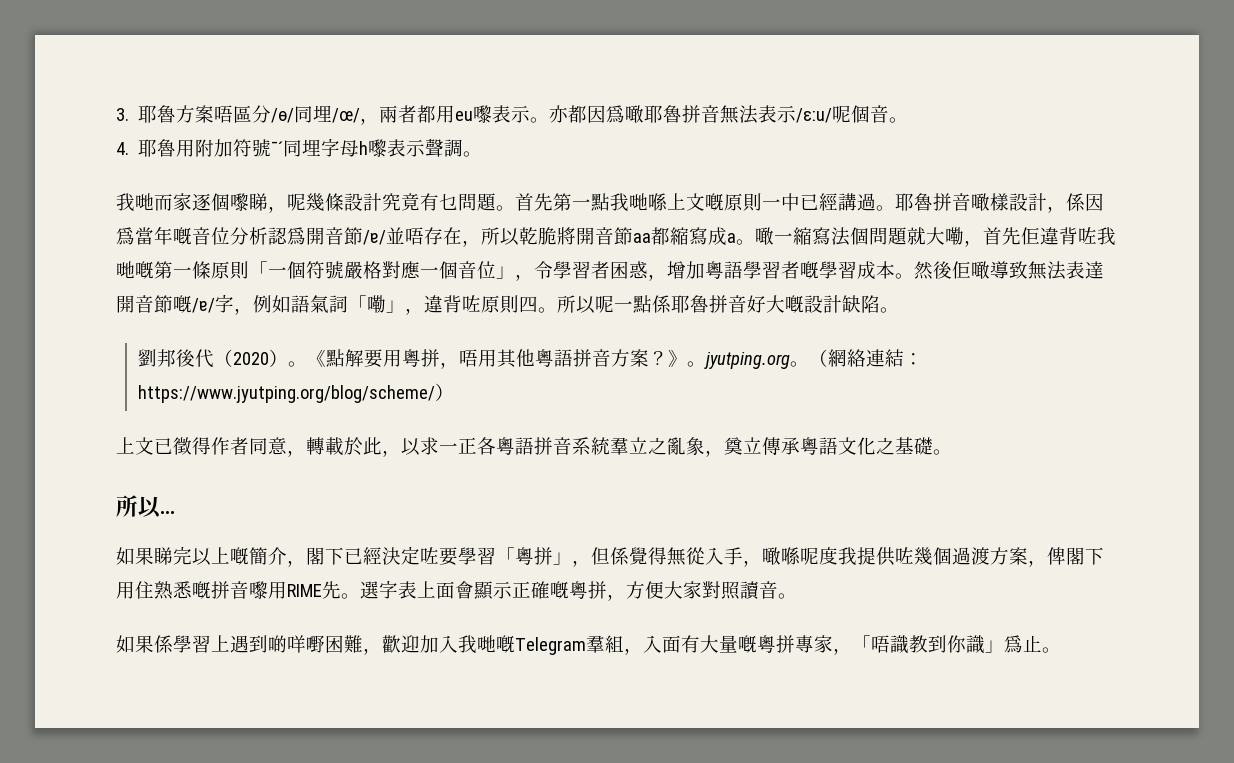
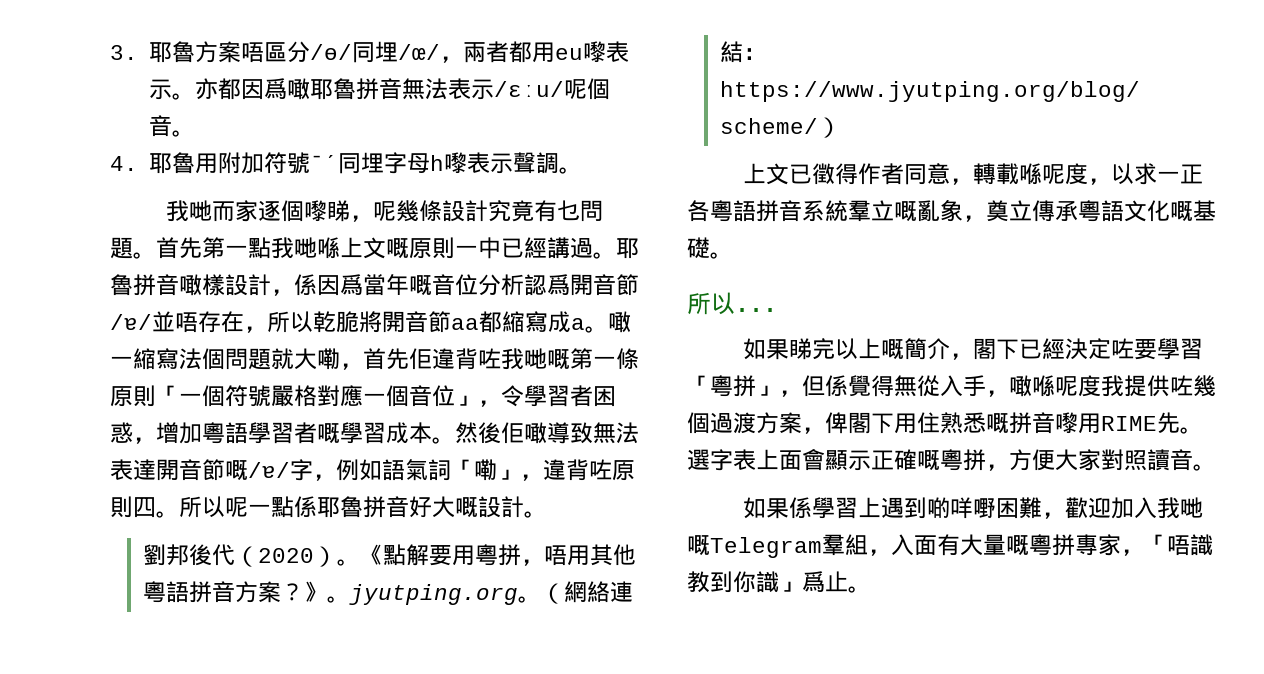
[842,295,880,313] 缺陷 -> (524, 507) none
[344,437,382,456] 於此 -> [1018,163,1088,185] 喺呢度
[648,437,667,455] 之 -> [894,201,917,222] 嘅
[876,437,895,455] 之 -> [1170,201,1193,222] 嘅

